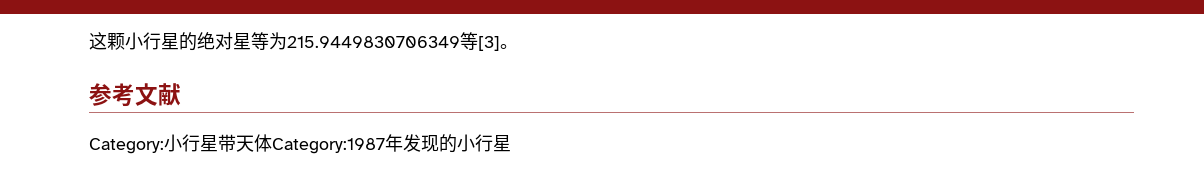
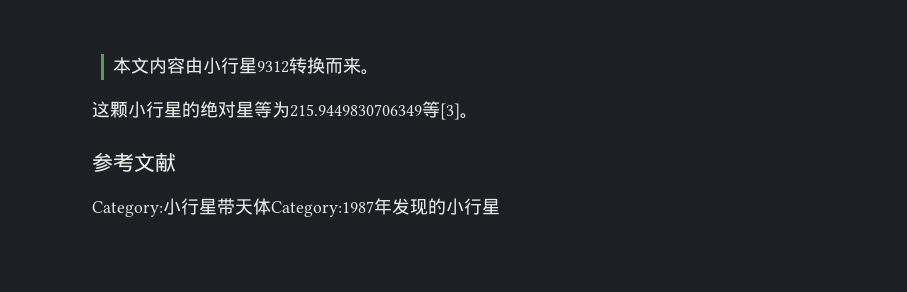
(89, 41) none -> [113,57,380,75] 本文内容由小行星9312转换而来。 //

